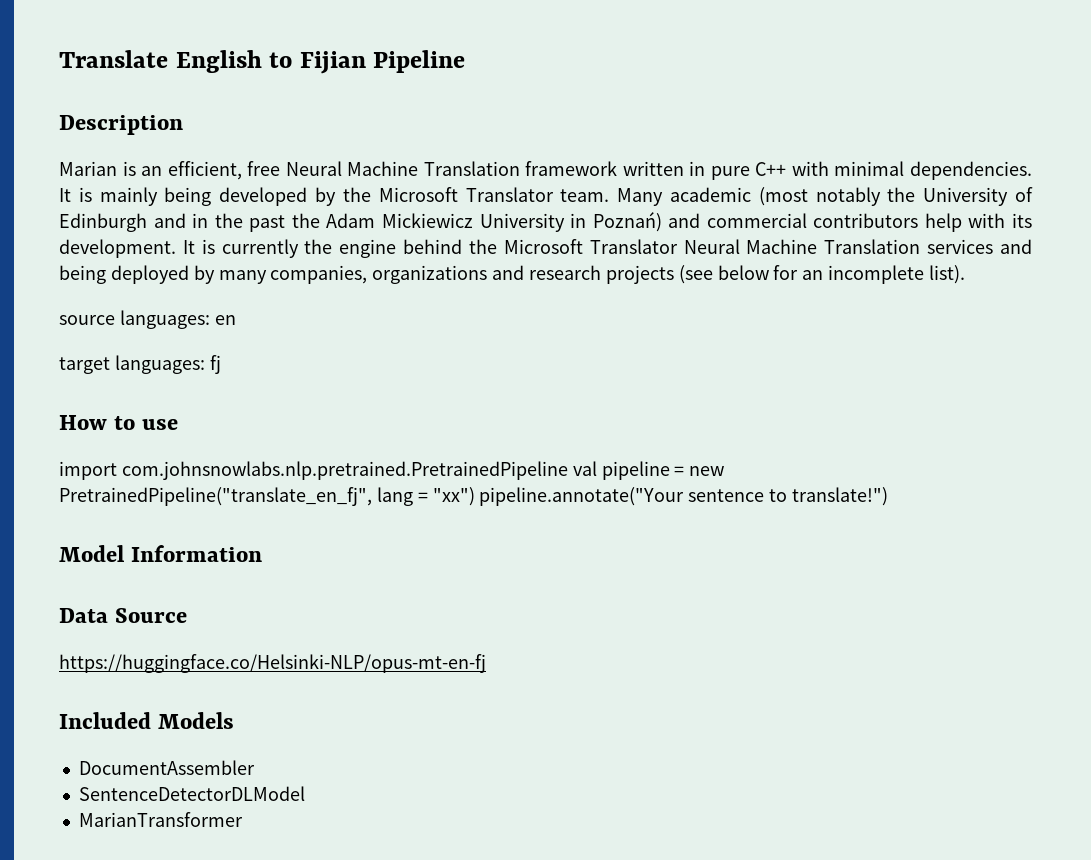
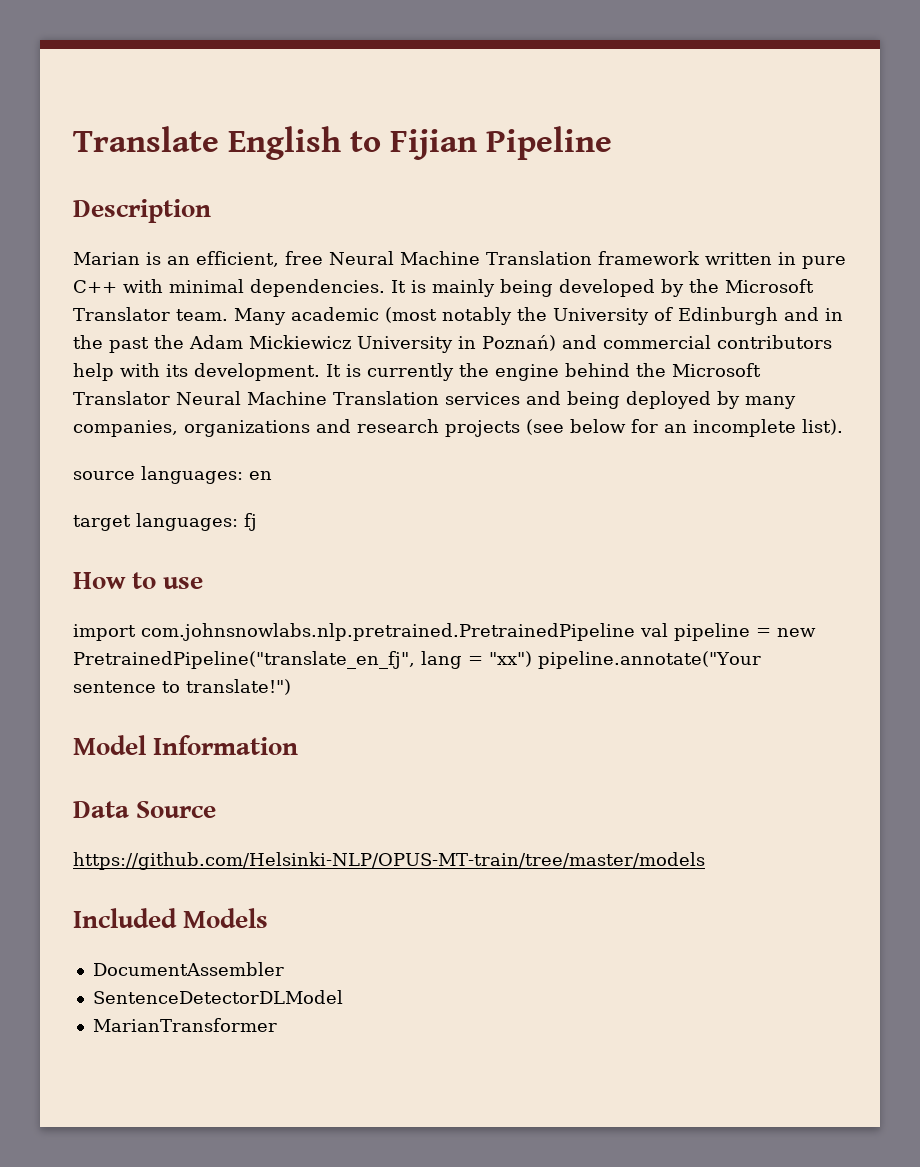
[59,654,486,673] https://huggingface.co/Helsinki-NLP/opus-mt-en-fj -> [73,852,705,870] https://github.com/Helsinki-NLP/OPUS-MT-train/tree/master/models

